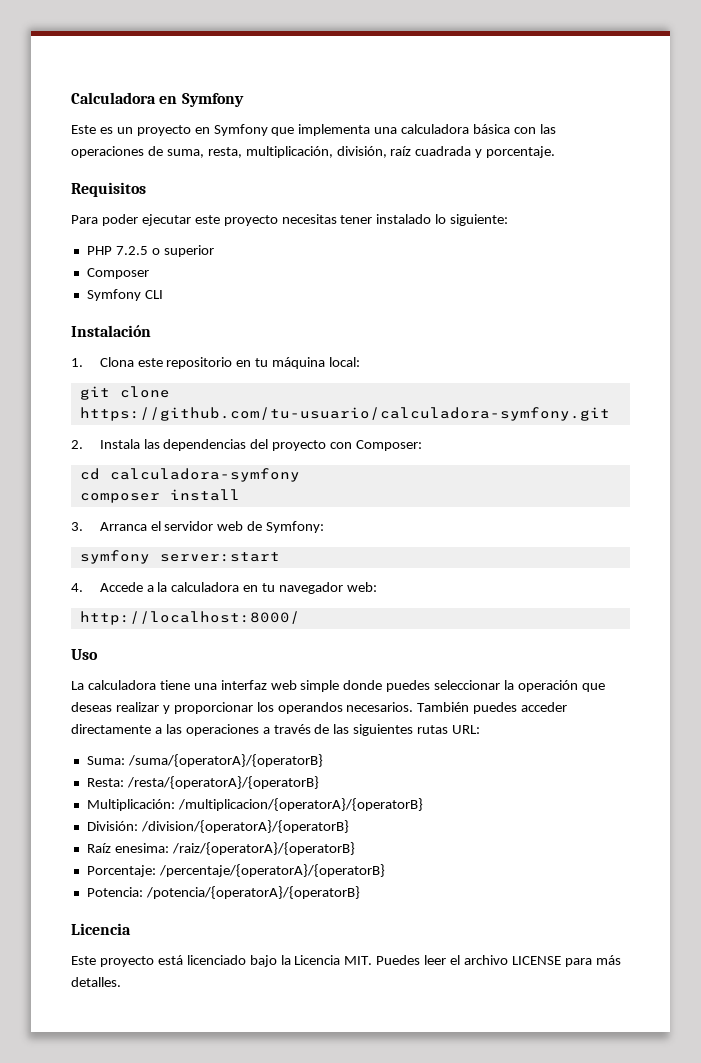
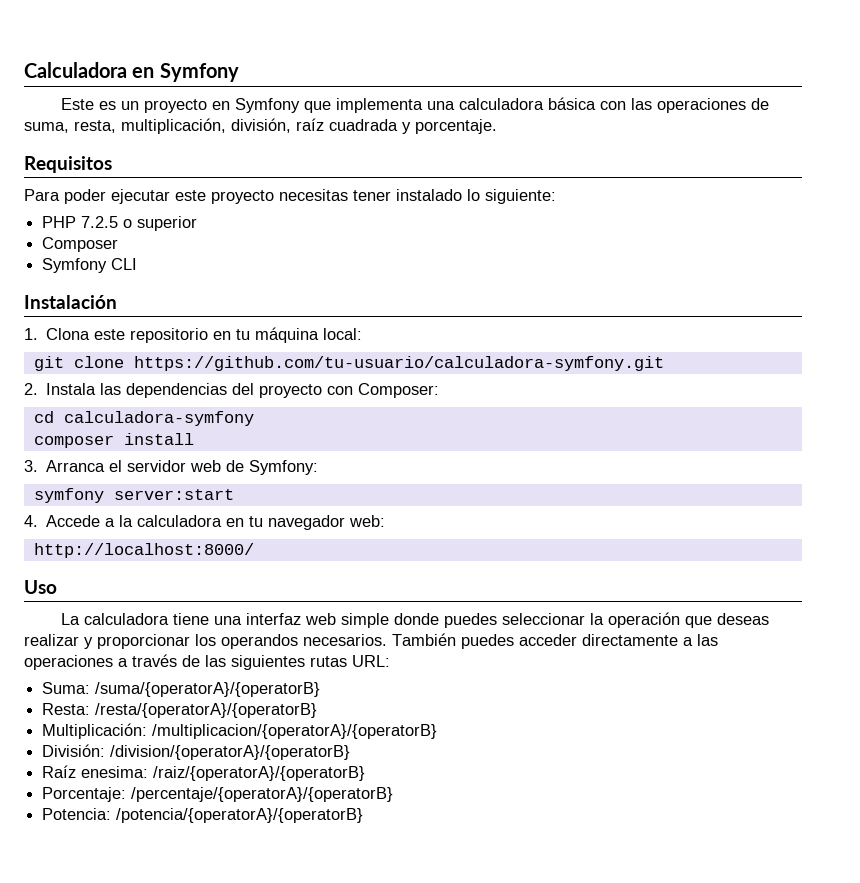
[71,923,131,935] [71,955,621,967] [71,977,121,987] // Licencia // Este proyecto está licenciado bajo la Licencia MIT. Puedes leer el archivo LICENSE para más detalles. -> (364, 815) none

